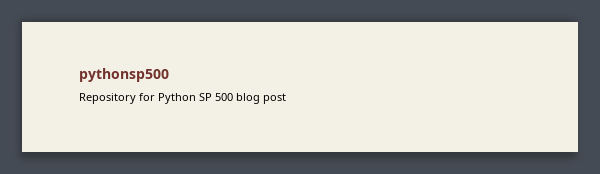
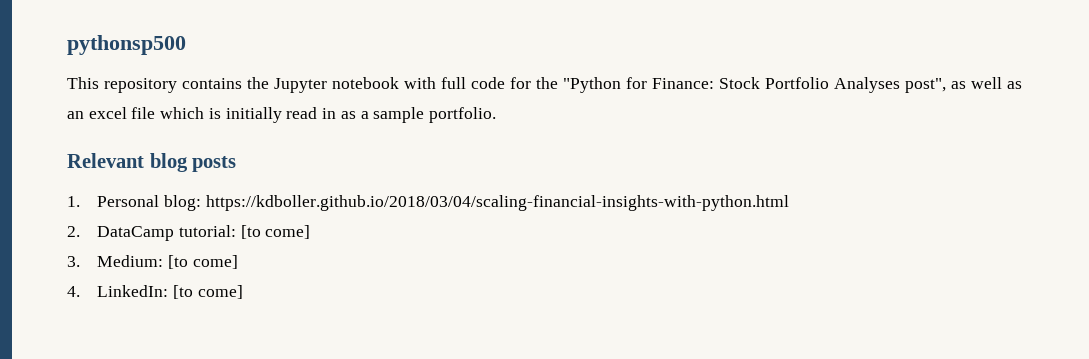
[79,93,286,104] Repository for Python SP 500 blog post -> [67,77,1022,93] [67,107,496,123] [67,153,237,172] [67,195,789,211] [67,225,311,241] [67,255,238,269] [67,285,243,299] This repository contains the Jupyter notebook with full code for the "Python for Finance: Stock Portfolio Analyses post", as well as an excel file which is initially read in as a sample portfolio. // Relevant blog posts // 1. Personal blog: https://kdboller.github.io/2018/03/04/scaling-financial-insights-with-python.html // 2. DataCamp tutorial: [to come] // 3. Medium: [to come] // 4. LinkedIn: [to come]

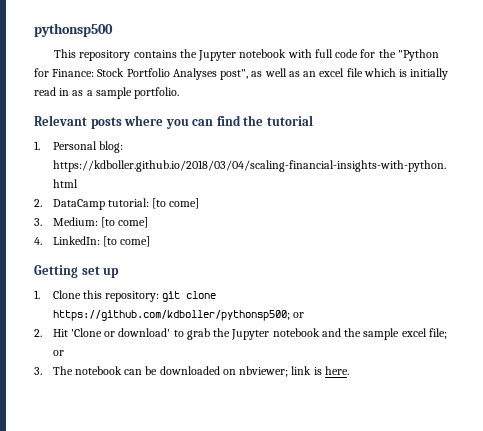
[149,153,188,172] blog -> (87, 120) none
(237, 164) none -> [124,115,313,129] where you can find the tutorial
(243, 292) none -> [34,265,120,278] [34,290,217,302] [52,310,304,321] [34,328,447,340] [52,350,64,356] [34,366,349,377] // Getting set up // 1. Clone this repository: git clone https://github.com/kdboller/pythonsp500; or // 2. Hit 'Clone or download' to grab the Jupyter notebook and the sample excel file; or // 3. The notebook can be downloaded on nbviewer; link is here.

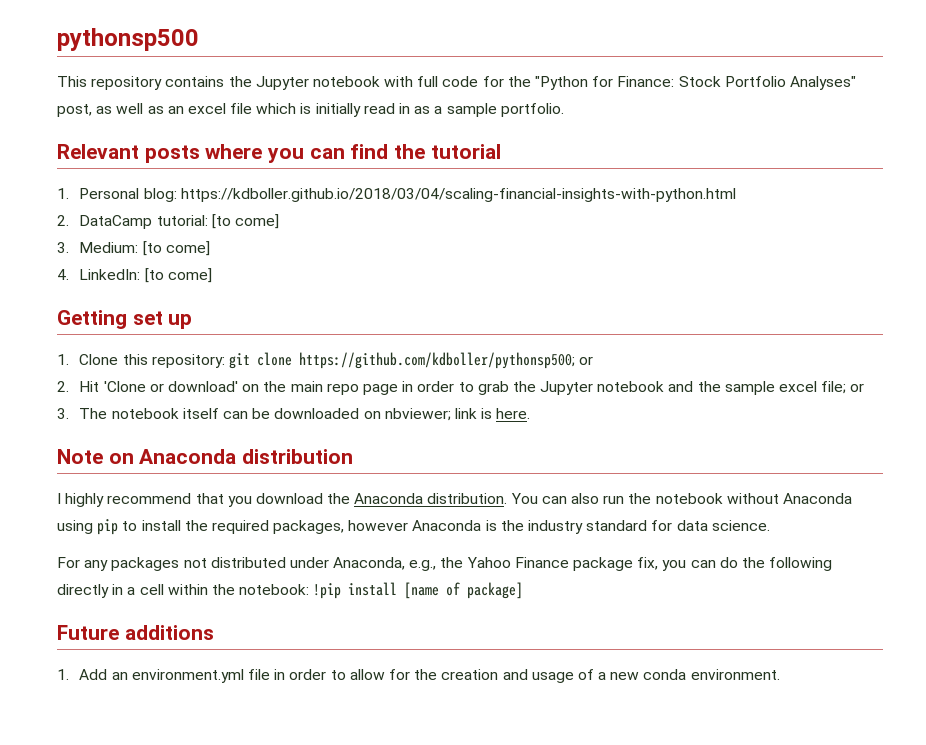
[172,68,249,80] Analyses post", -> [789,76,856,90] [57,104,92,117] Analyses" post,
(171, 332) none -> [242,381,455,395] on the main repo page in order
(122, 370) none -> [182,408,219,419] itself
(349, 370) none -> [57,449,354,464] [57,493,852,507] [57,519,770,535] [57,557,833,571] [57,582,524,599] [57,625,214,640] [57,669,780,683] // Note on Anaconda distribution // I highly recommend that you download the Anaconda distribution. You can also run the notebook without Anaconda using pip to install the required packages, however Anaconda is the industry standard for data science. // For any packages not distributed under Anaconda, e.g., the Yahoo Finance package fix, you can do the following directly in a cell within the notebook: !pip install [name of package] // Future additions // 1. Add an environment.yml file in order to allow for the creation and usage of a new conda environment.

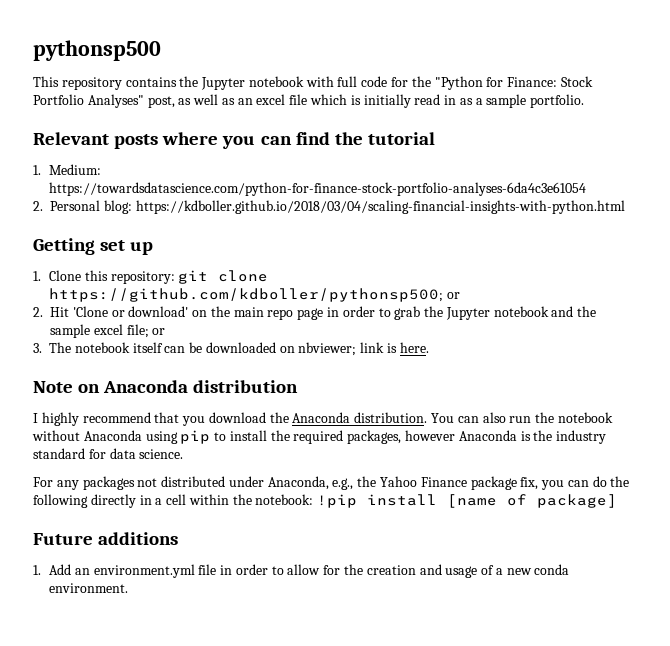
(69, 193) none -> [48,164,101,175] [48,182,586,196] [33,201,43,211] Medium: https://towardsdatascience.com/python-for-finance-stock-portfolio-analyses-6da4c3e61054 // 2.
[57,214,280,229] [57,241,210,256] [57,268,212,283] // 2. DataCamp tutorial: [to come] // 3. Medium: [to come] // 4. LinkedIn: [to come] -> (625, 207) none

